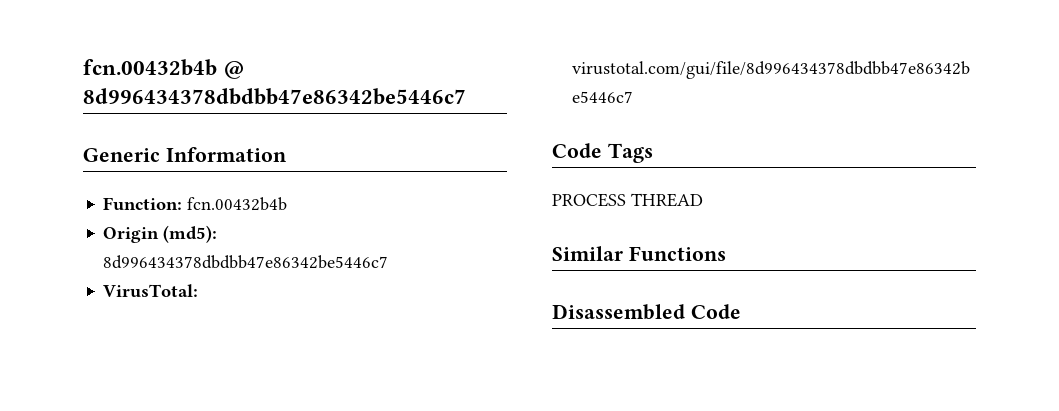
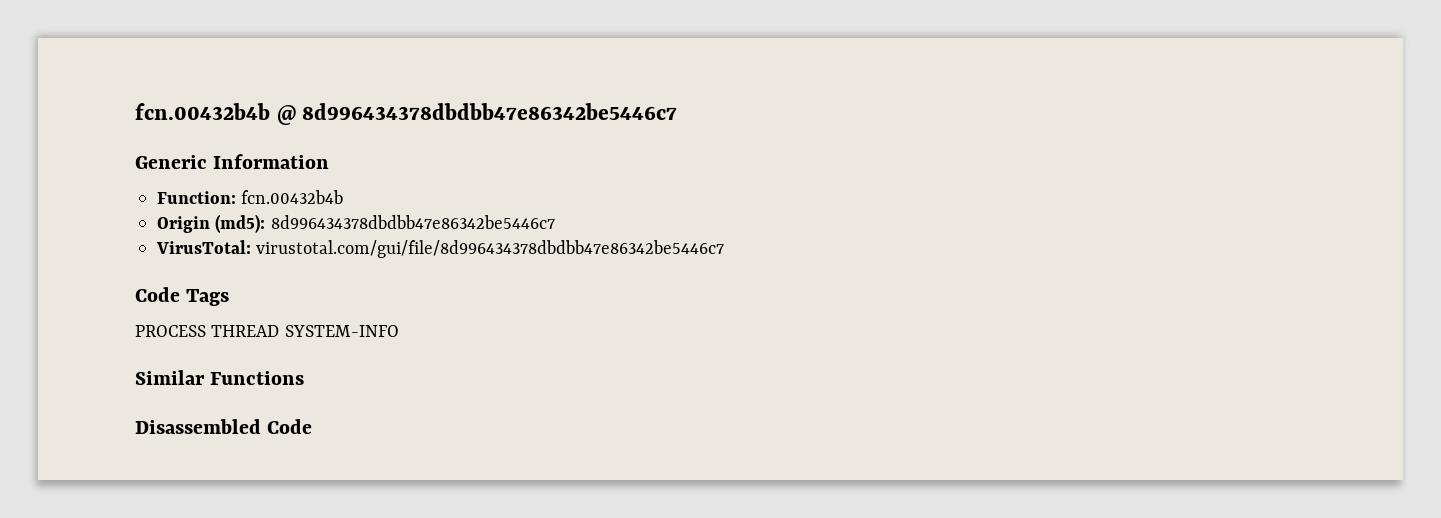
(703, 200) none -> [284,325,399,337] SYSTEM-INFO

